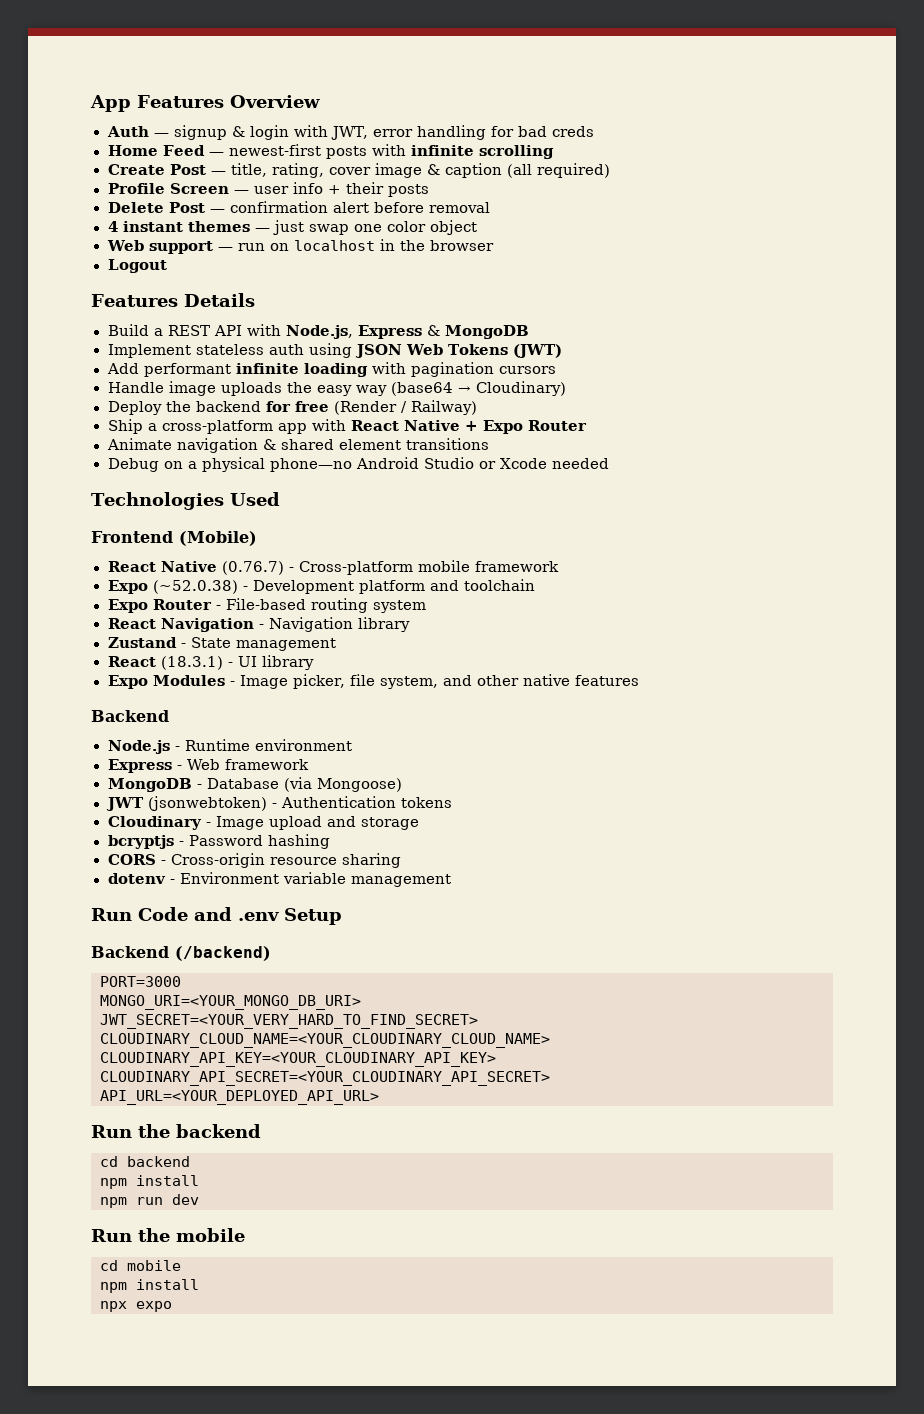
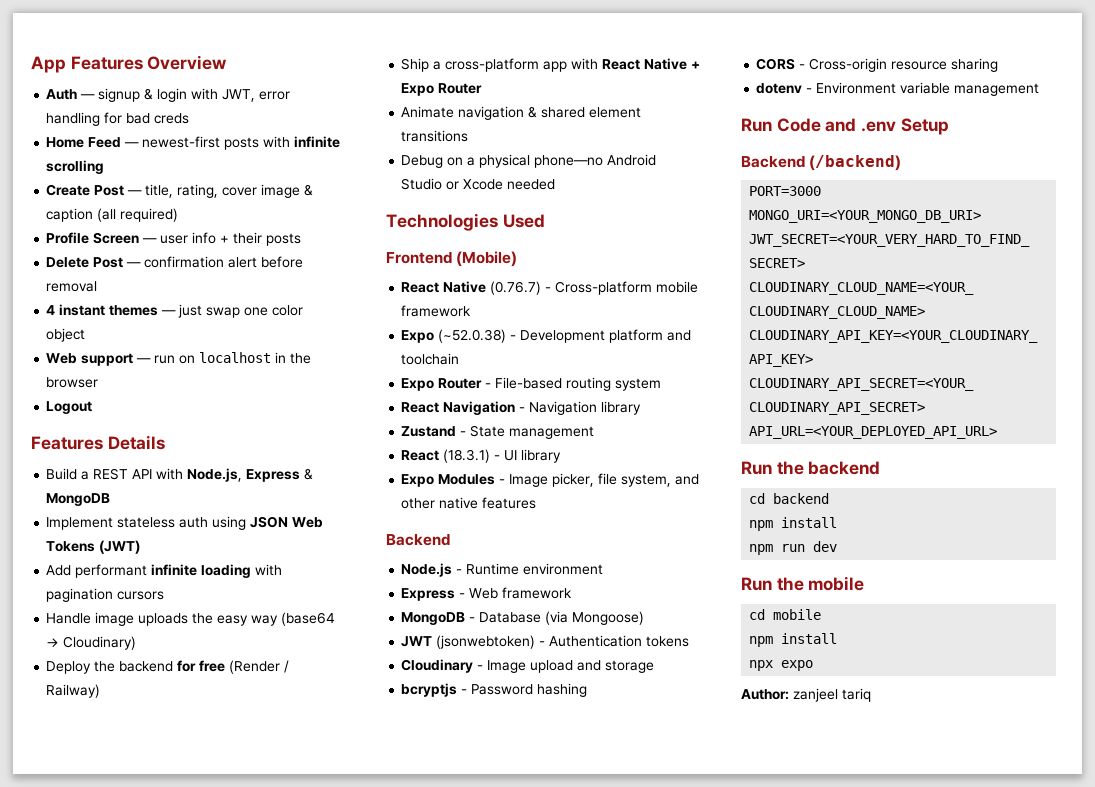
(172, 1306) none -> [741,688,871,702] // Author: zanjeel tariq

